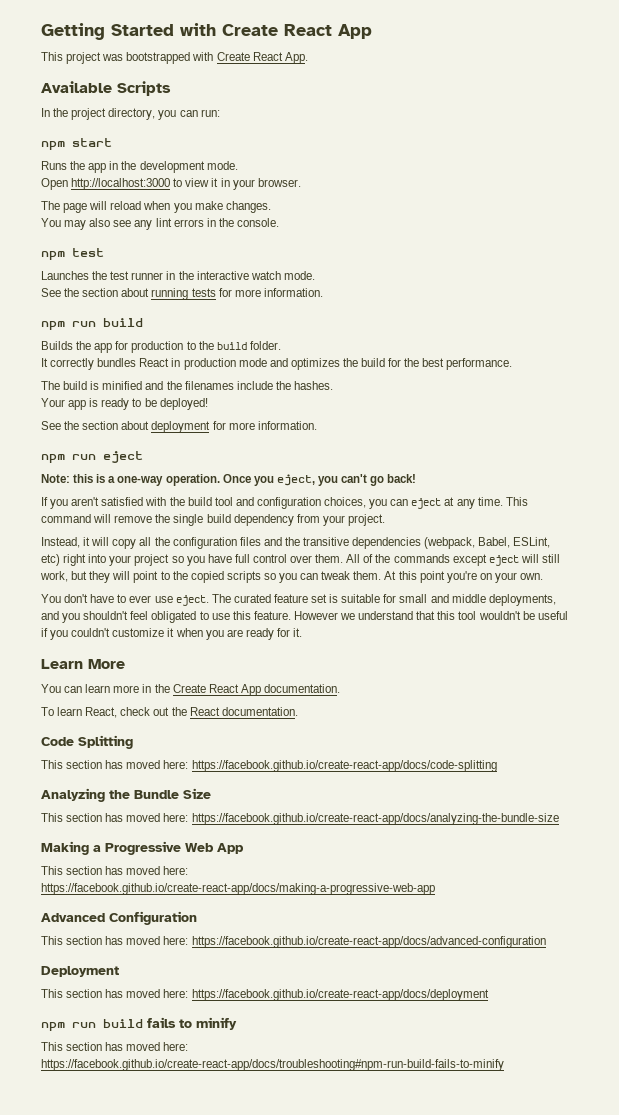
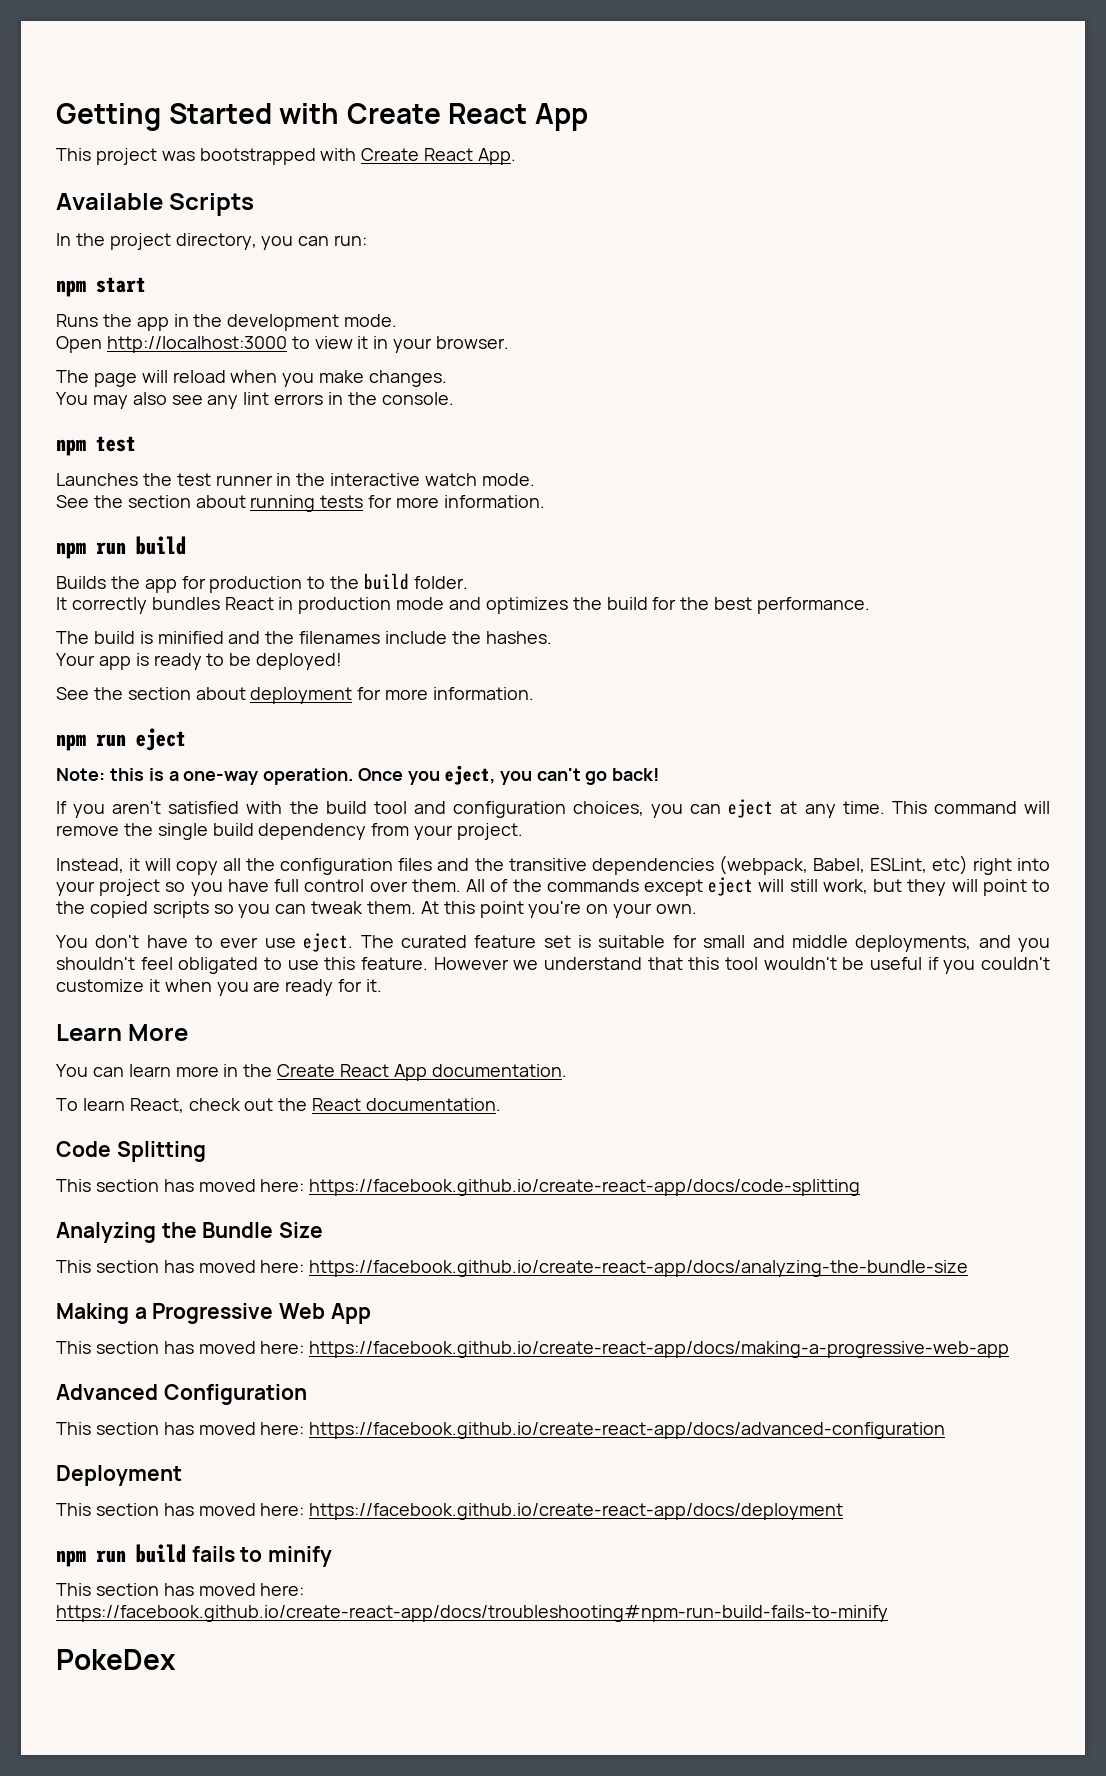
(504, 1065) none -> [56,1649,176,1670] // PokeDex

